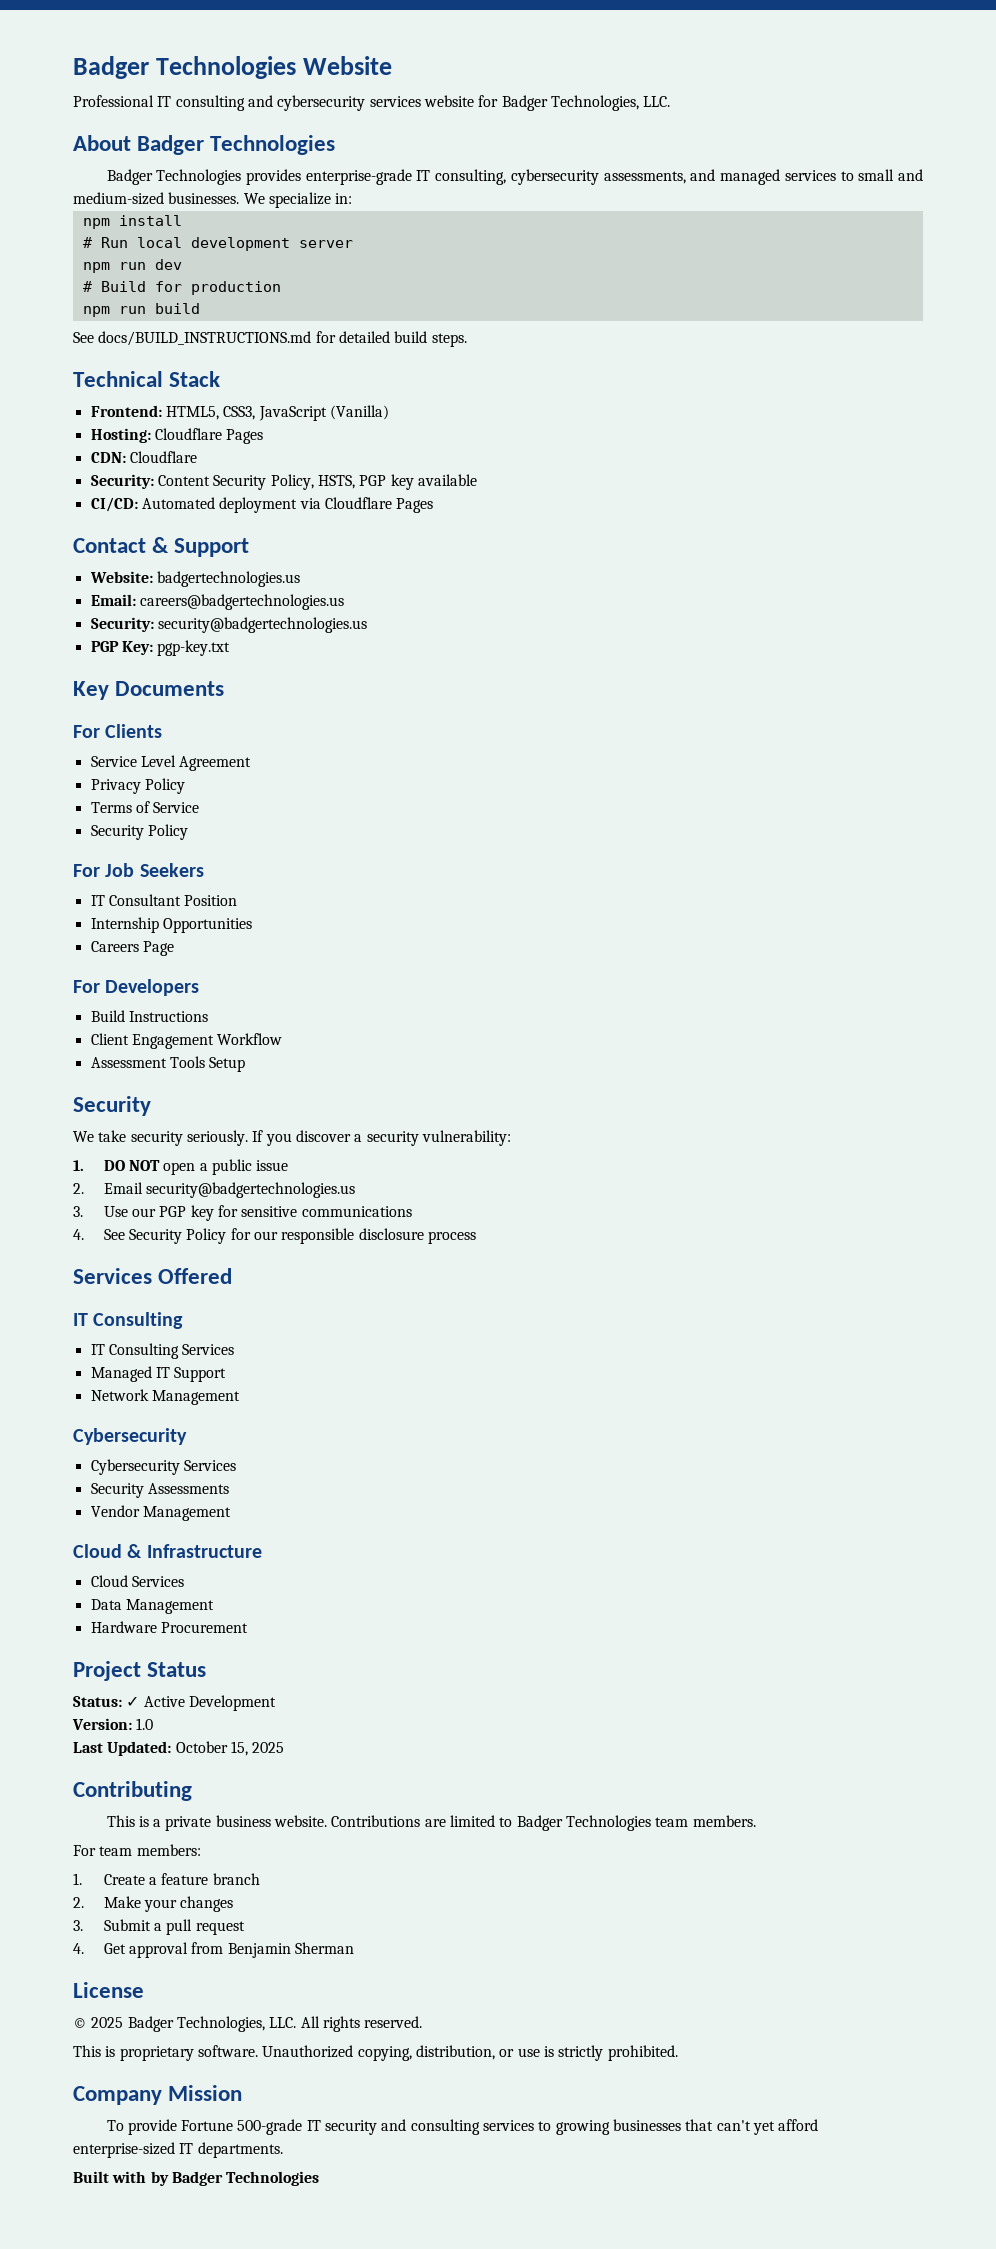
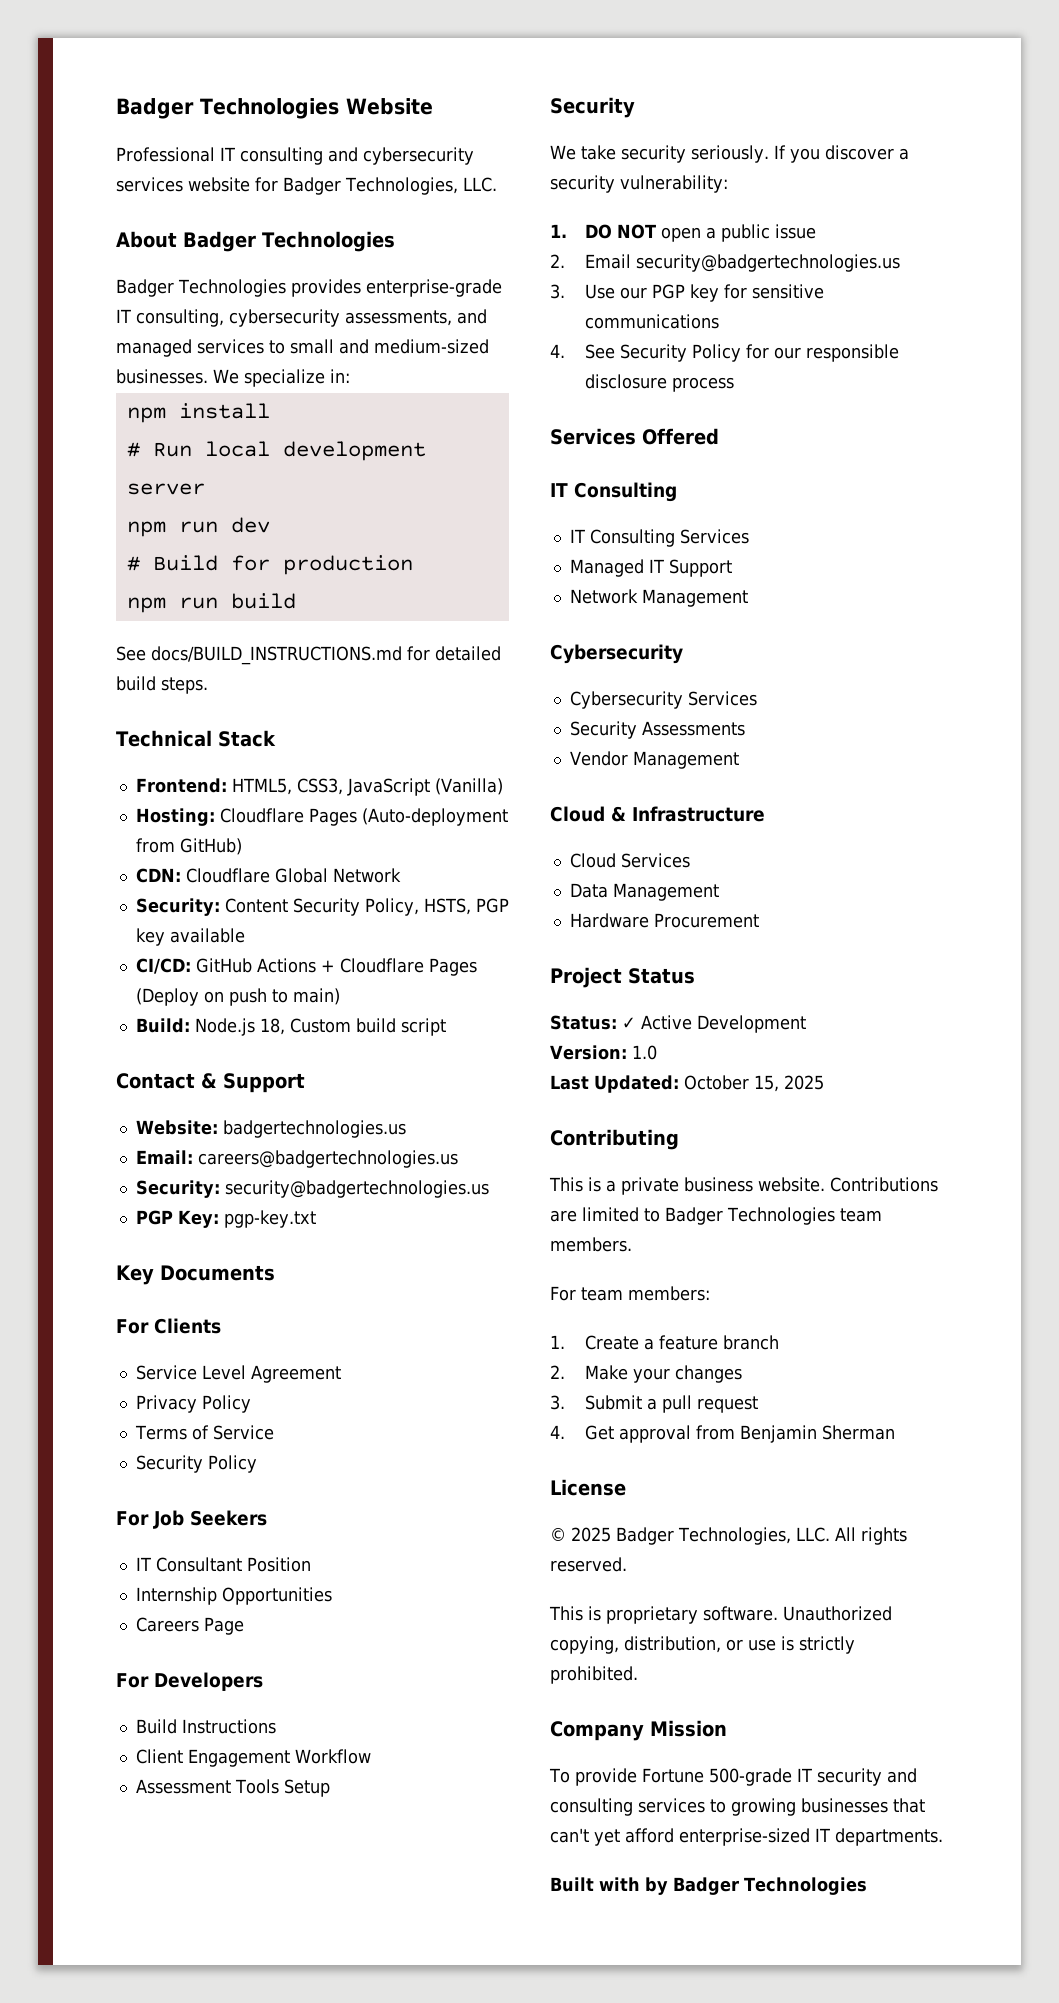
(264, 436) none -> [361,808,508,826] [135,838,242,855] (Auto-deployment from GitHub)
(197, 457) none -> [274,868,401,883] Global Network
[141,497,434,513] Automated deployment via Cloudflare Pages -> [195,958,477,976] [135,988,340,1006] [135,1018,446,1036] GitHub Actions + Cloudflare Pages (Deploy on push to main) // Build: Node.js 18, Custom build script

